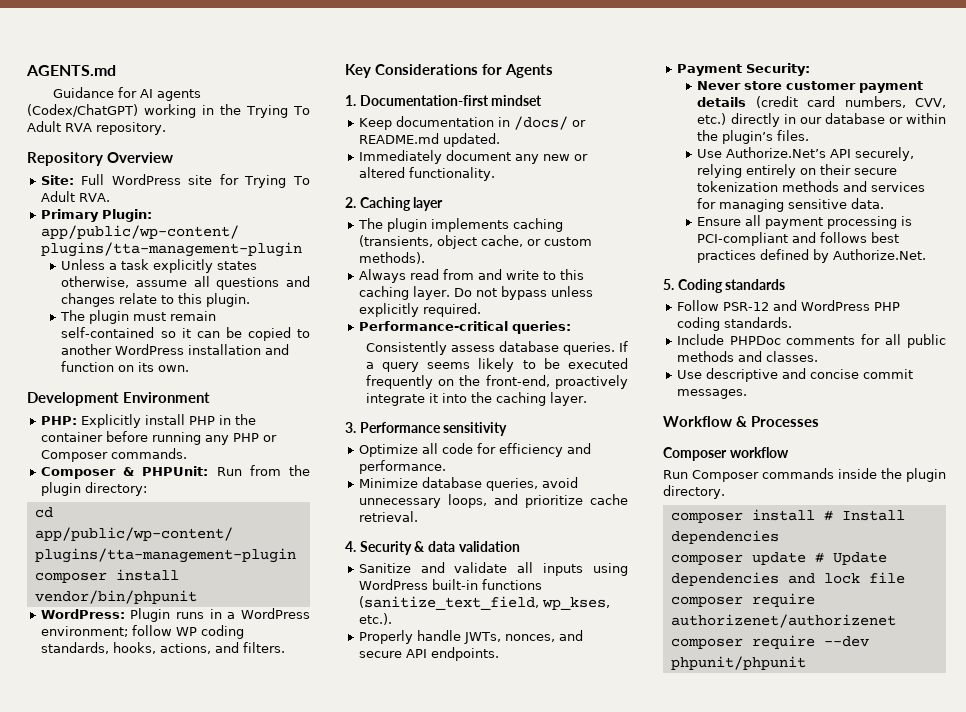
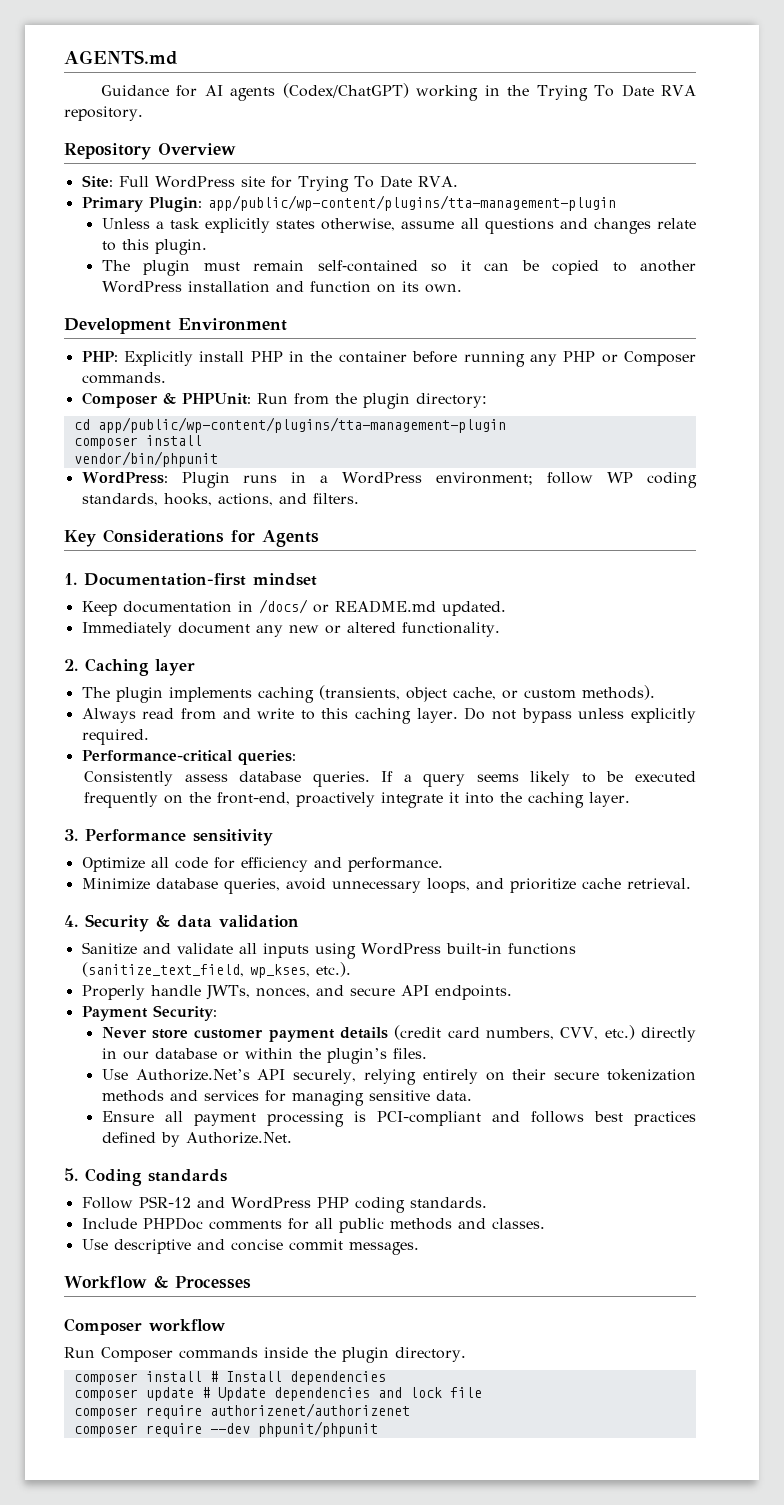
[27,121,61,132] Adult -> [621,84,654,97] Date
[40,191,75,202] Adult -> [379,175,412,188] Date

